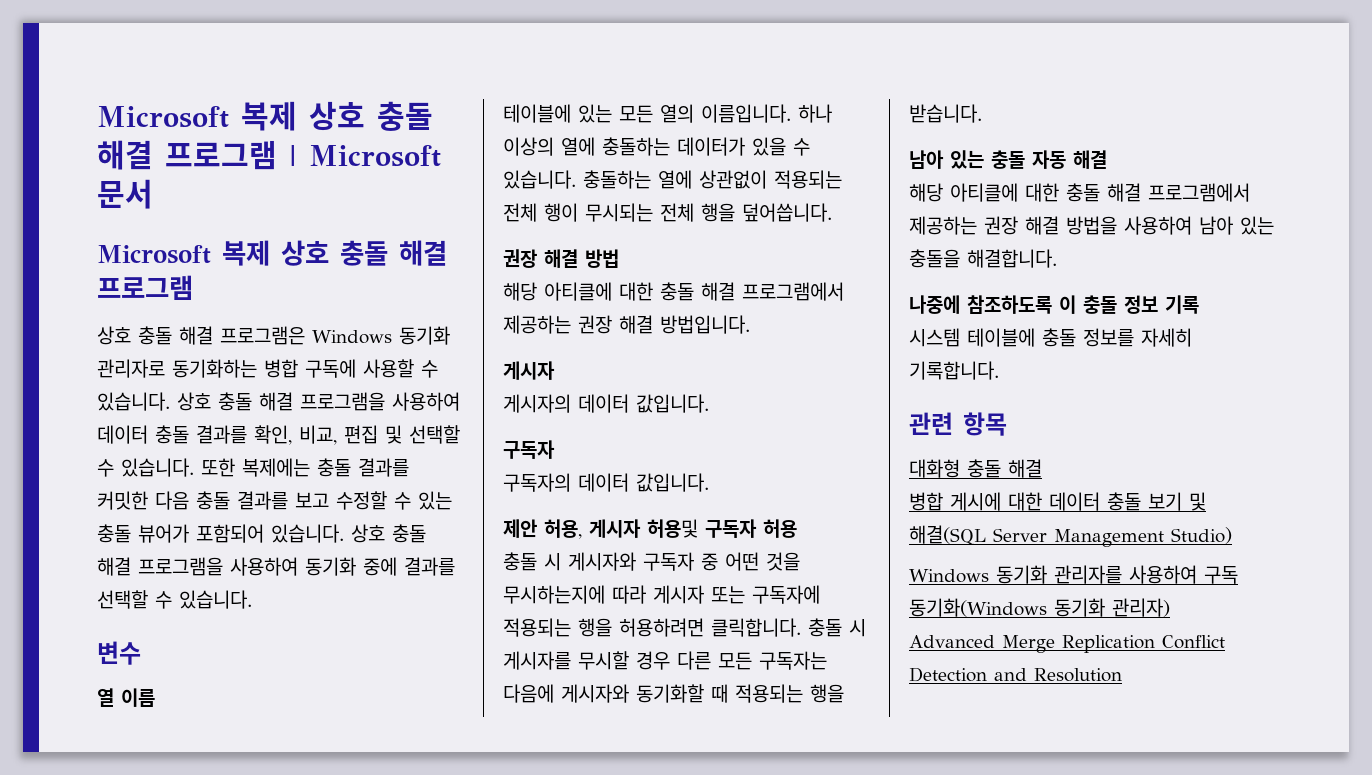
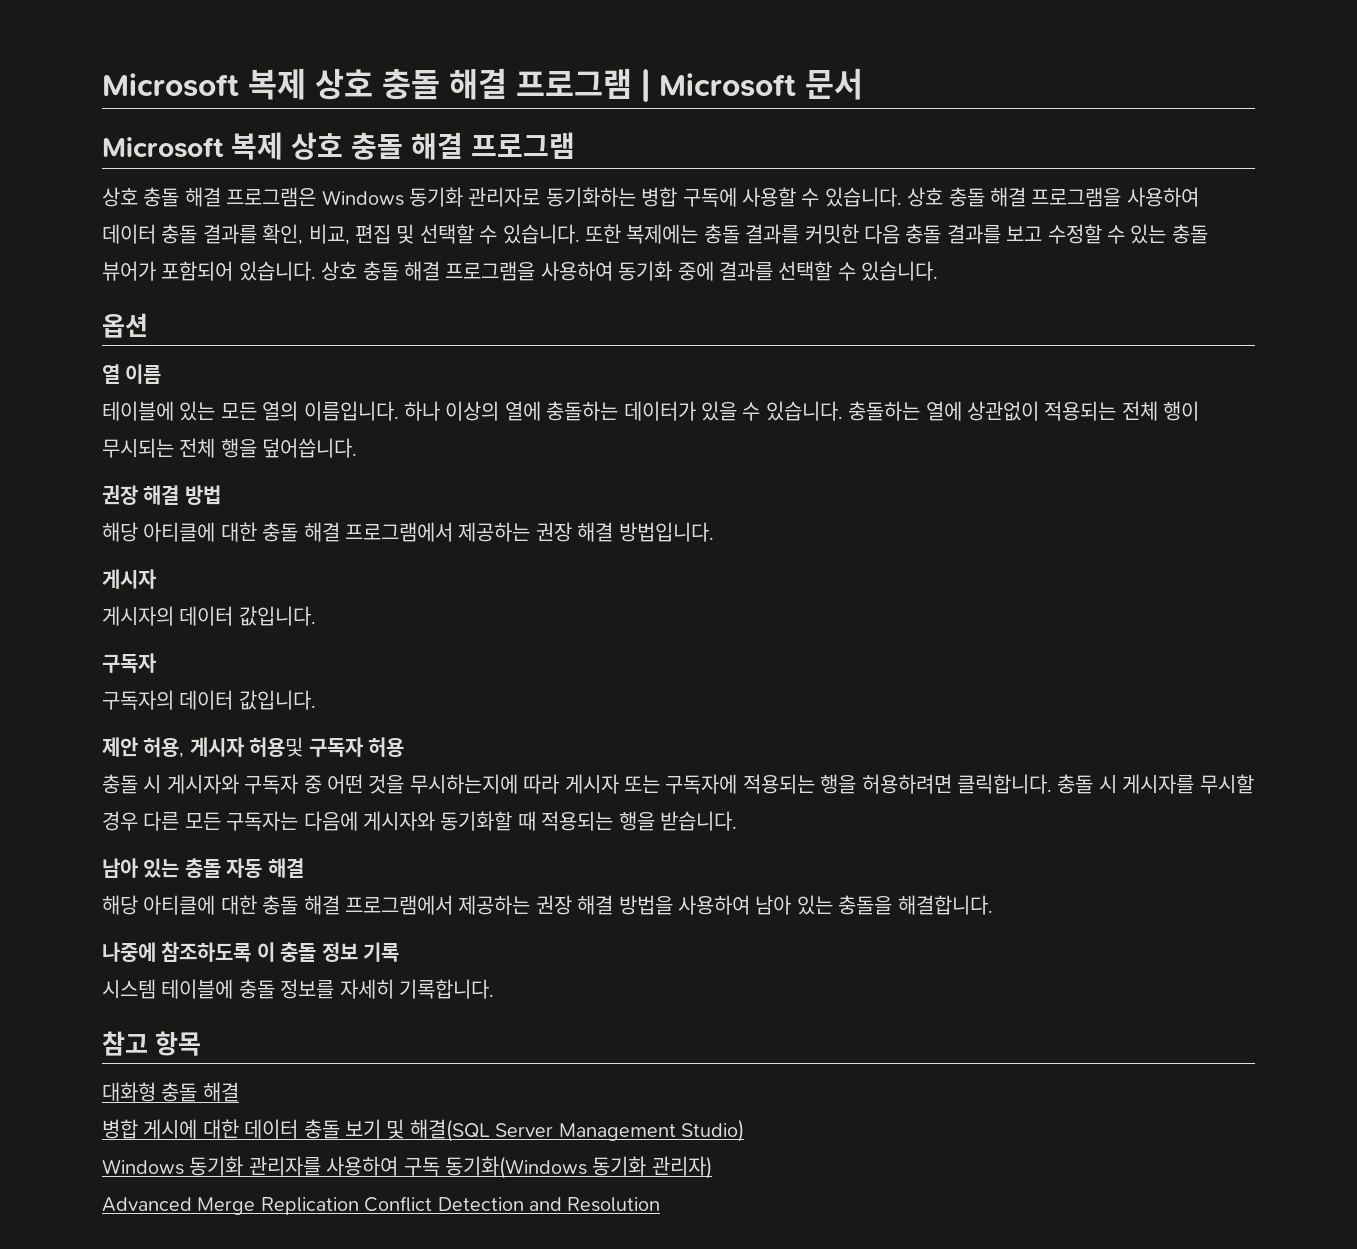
[97,641,141,665] 변수 -> [102,313,148,338] 옵션
[909,412,953,435] 관련 -> [102,1031,148,1056] 참고

